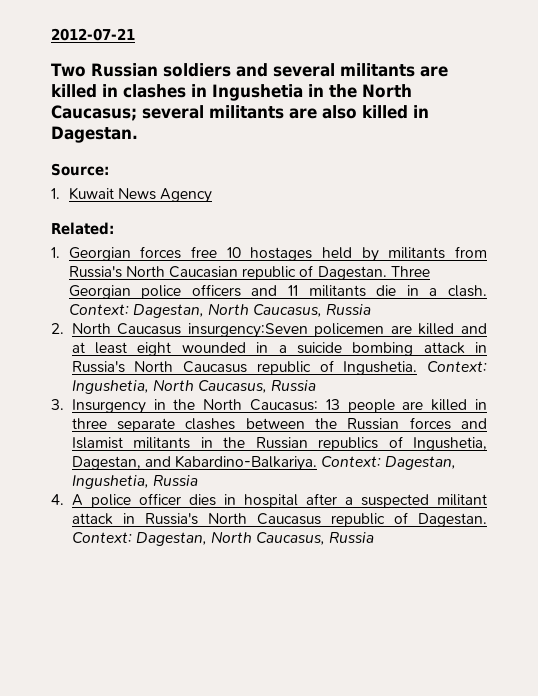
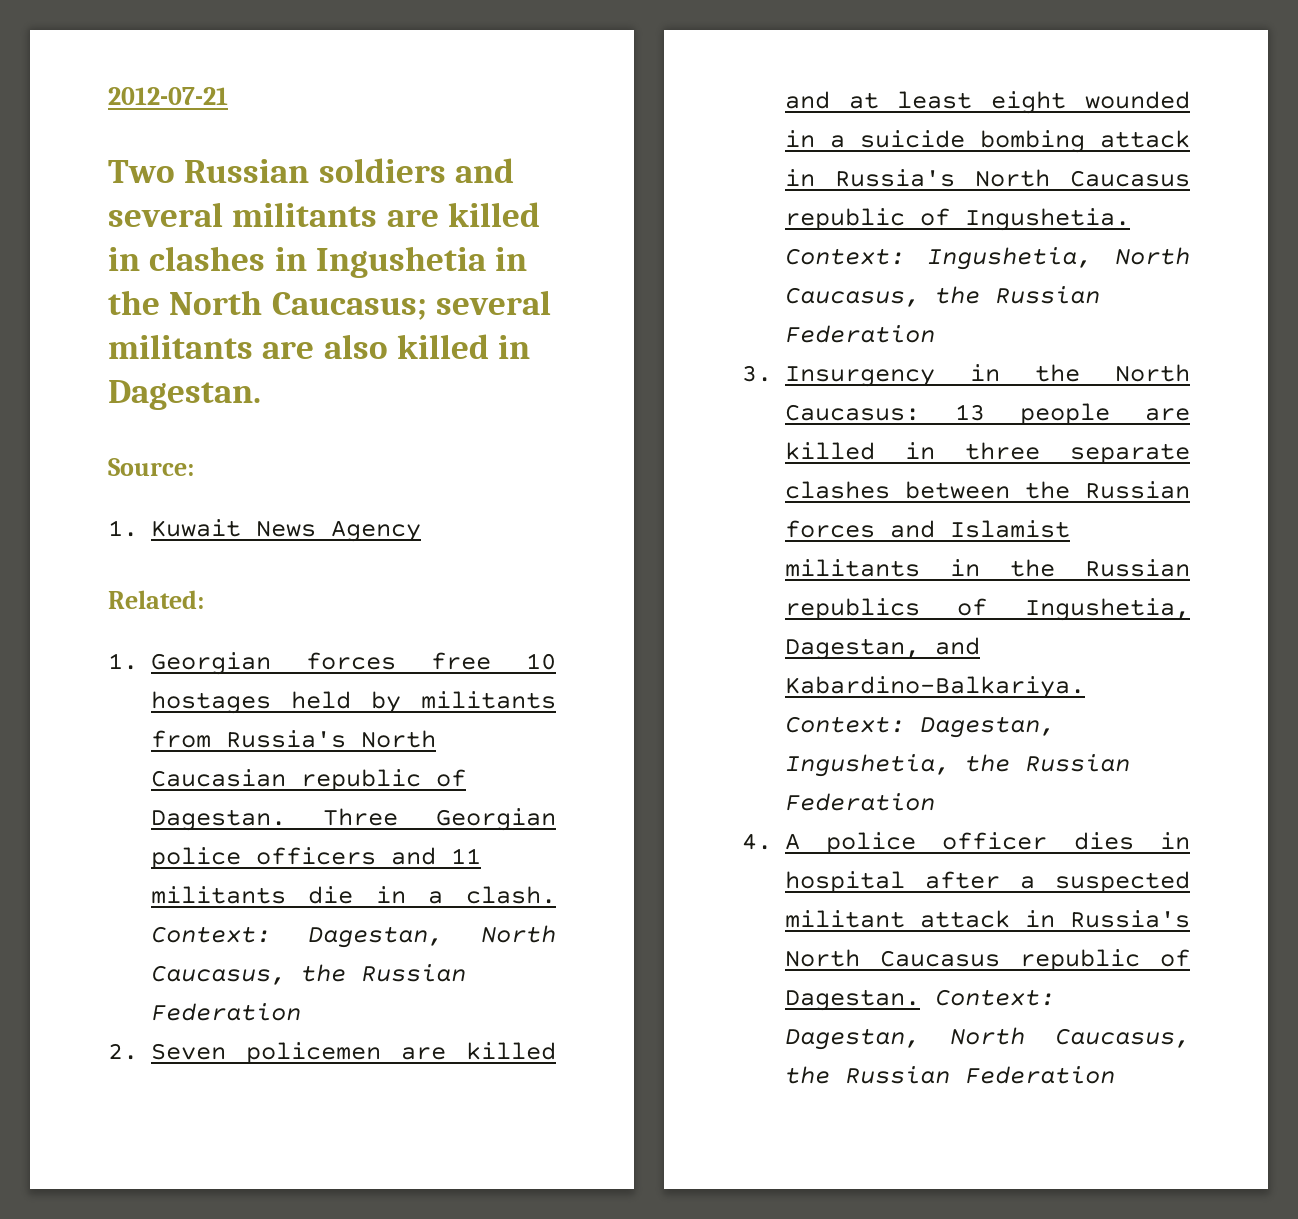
[326,304,372,315] [51,323,308,338] Russia // 2. North Caucasus insurgency:Seven -> [300,964,466,982] [150,1003,301,1021] [108,1043,226,1060] the Russian Federation // 2. Seven
[271,380,317,391] Russia -> [934,286,1100,304] [784,325,935,343] the Russian Federation
[152,475,198,486] Russia -> [964,754,1130,772] [784,793,935,811] the Russian Federation
[329,532,375,543] Russia -> [784,1066,1115,1084] the Russian Federation

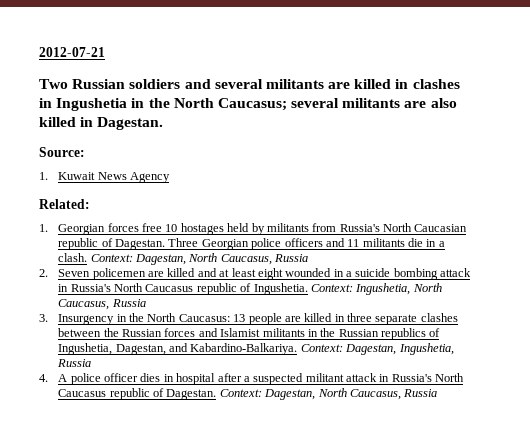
[300,964,466,982] [150,1003,301,1021] the Russian Federation -> [274,254,309,262] Russia
[934,286,1100,304] [784,325,935,343] the Russian Federation -> [111,299,146,307] Russia
[964,754,1130,772] [784,793,935,811] the Russian Federation -> [57,359,92,367] Russia
[784,1066,1115,1084] the Russian Federation -> [403,389,438,397] Russia

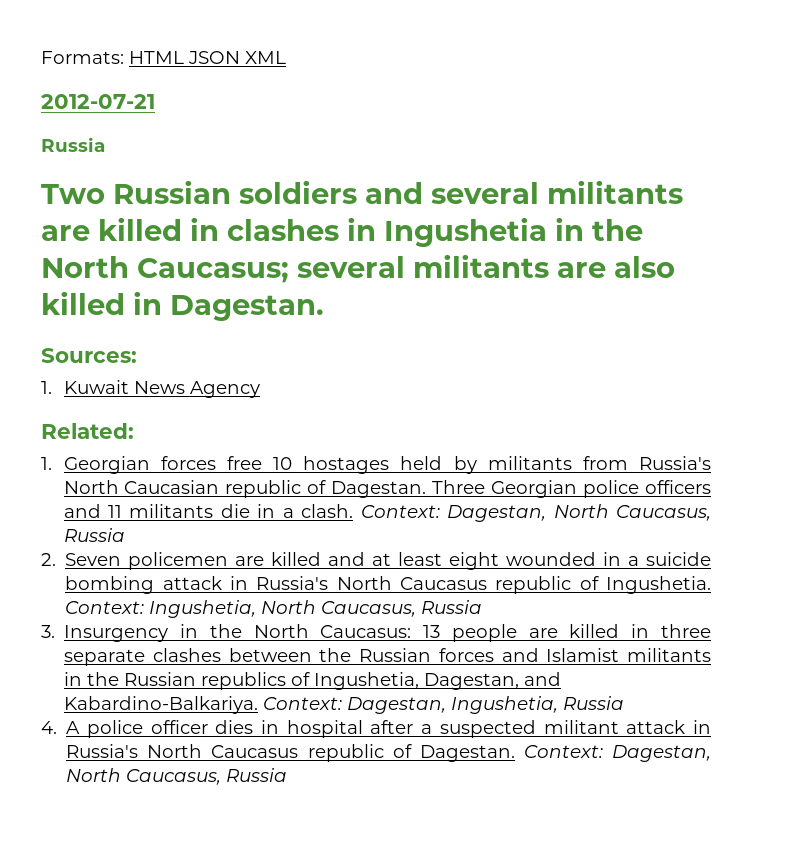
(39, 52) none -> [41,51,286,64] Formats: HTML JSON XML //
(105, 52) none -> [41,137,105,152] // Russia
[39,147,85,157] Source: -> [41,348,137,363] Sources:

